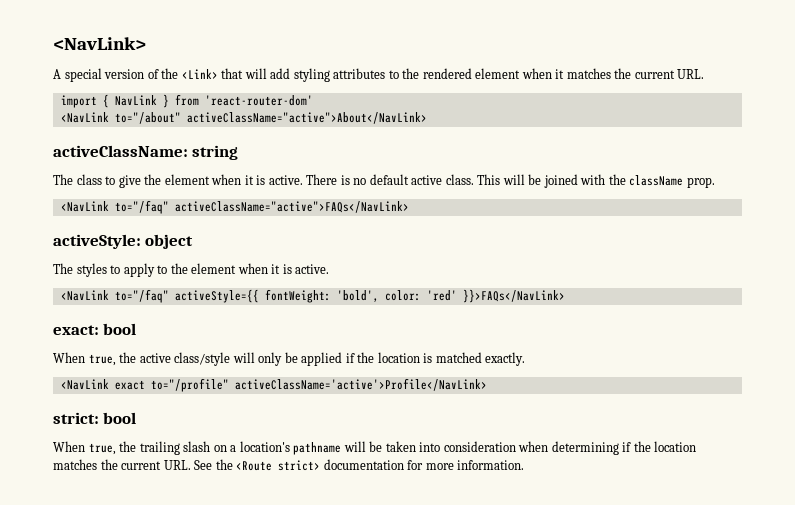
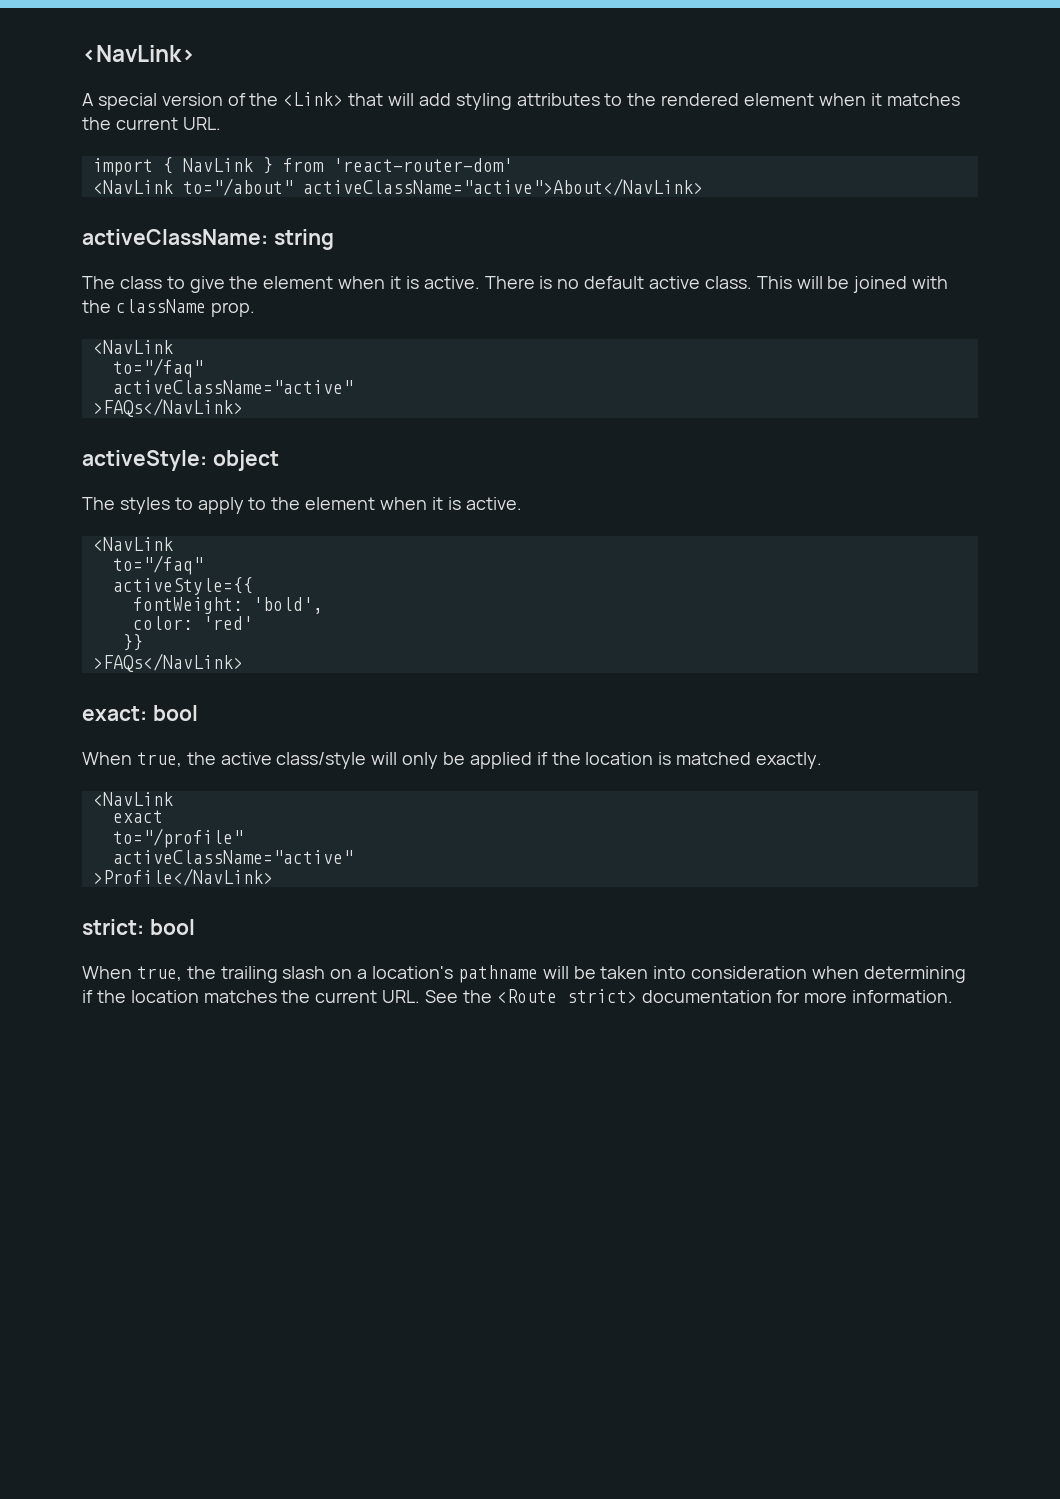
[114,200,409,214] to="/faq" activeClassName="active">FAQs</NavLink> -> [112,358,203,378] [112,380,353,394] [92,398,243,417] // to="/faq" // activeClassName="active" // >FAQs</NavLink>
[114,289,169,303] to="/faq" -> [112,555,203,575] // to="/faq" //
(259, 296) none -> (253, 586) //
(379, 296) none -> (323, 605) //
[462,289,565,303] }}>FAQs</NavLink> -> [122,634,143,651] [92,653,243,672] // }} // >FAQs</NavLink>
(109, 384) none -> (173, 799) //
(145, 385) none -> (163, 816) //
[234,378,487,391] activeClassName='active'>Profile</NavLink> -> [112,850,353,864] [92,868,273,886] // activeClassName="active" // >Profile</NavLink>

